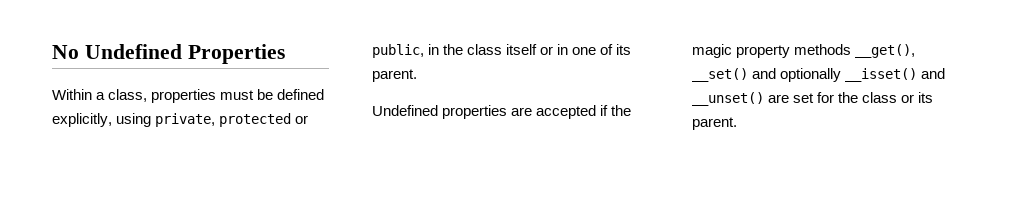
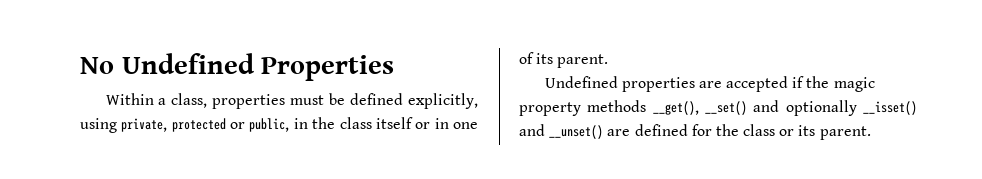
[793,93,815,103] set -> [634,124,688,136] defined

